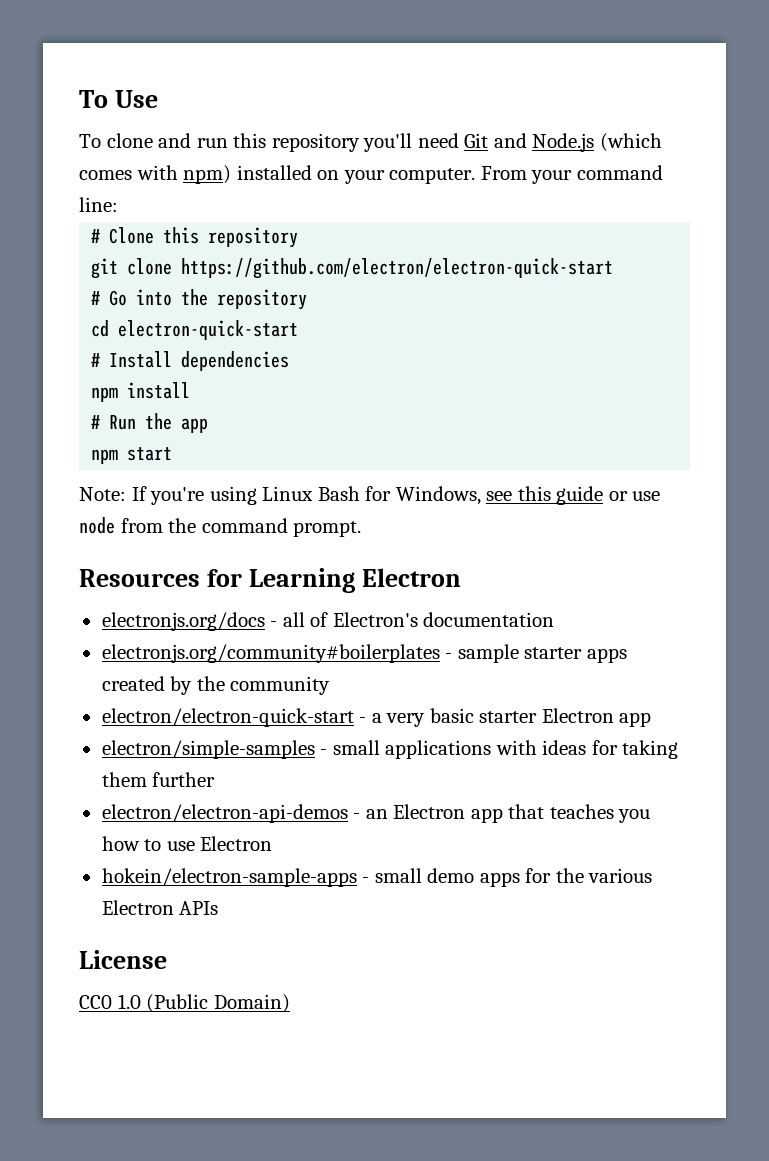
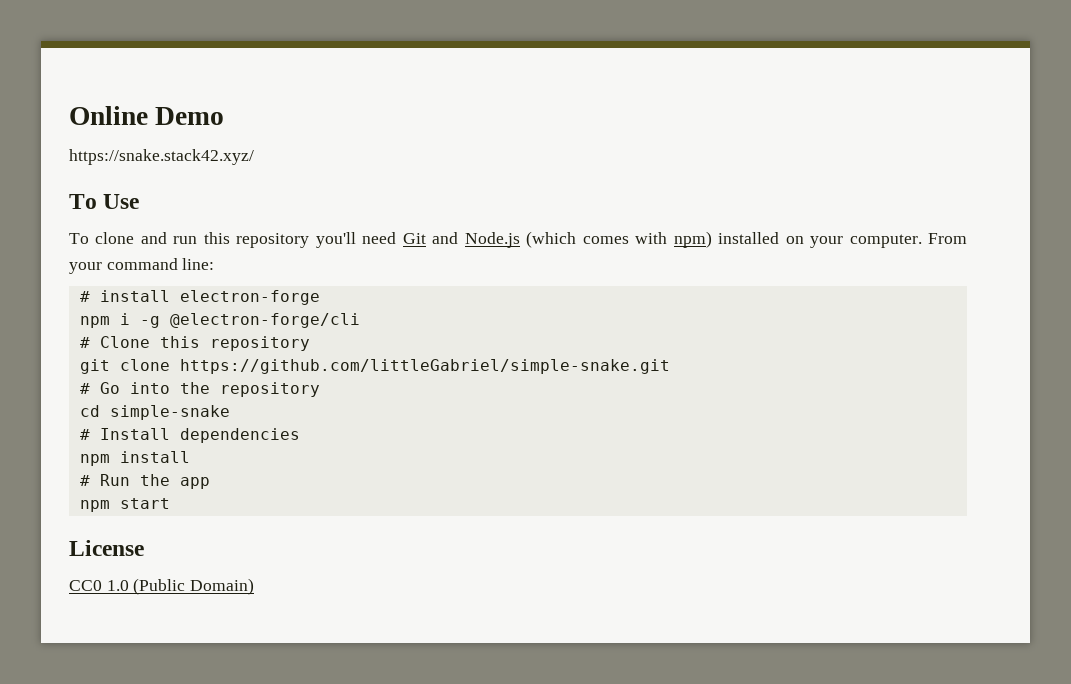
(79, 99) none -> [69,106,225,125] [69,149,254,165] Online Demo // https://snake.stack42.xyz/ //
(118, 204) none -> [79,290,320,305] [79,313,360,328] // # install electron-forge // npm i -g @electron-forge/cli
[181,258,614,279] https://github.com/electron/electron-quick-start -> [179,359,670,374] https://github.com/littleGabriel/simple-snake.git
[118,320,299,340] electron-quick-start -> [109,405,230,420] simple-snake
[79,486,661,505] [79,517,362,537] [79,568,461,593] [101,612,555,631] [101,644,627,663] [101,676,331,695] [101,708,652,727] [101,740,679,759] [101,772,216,787] [101,804,651,823] [101,836,273,851] [101,868,653,887] [101,900,219,915] // Note: If you're using Linux Bash for Windows, see this guide or use node from the command prompt. // Resources for Learning Electron // electronjs.org/docs - all of Electron's documentation // electronjs.org/community#boilerplates - sample starter apps created by the community // electron/electron-quick-start - a very basic starter Electron app // electron/simple-samples - small applications with ideas for taking them further // electron/electron-api-demos - an Electron app that teaches you how to use Electron // hokein/electron-sample-apps - small demo apps for the various Electron APIs -> (170, 503) none

